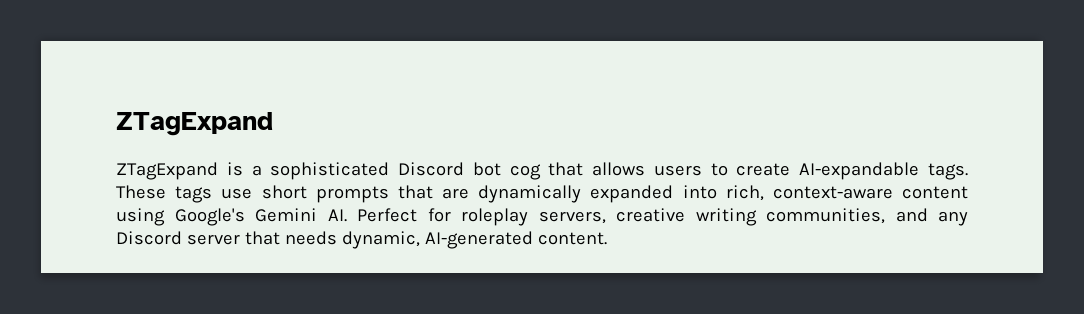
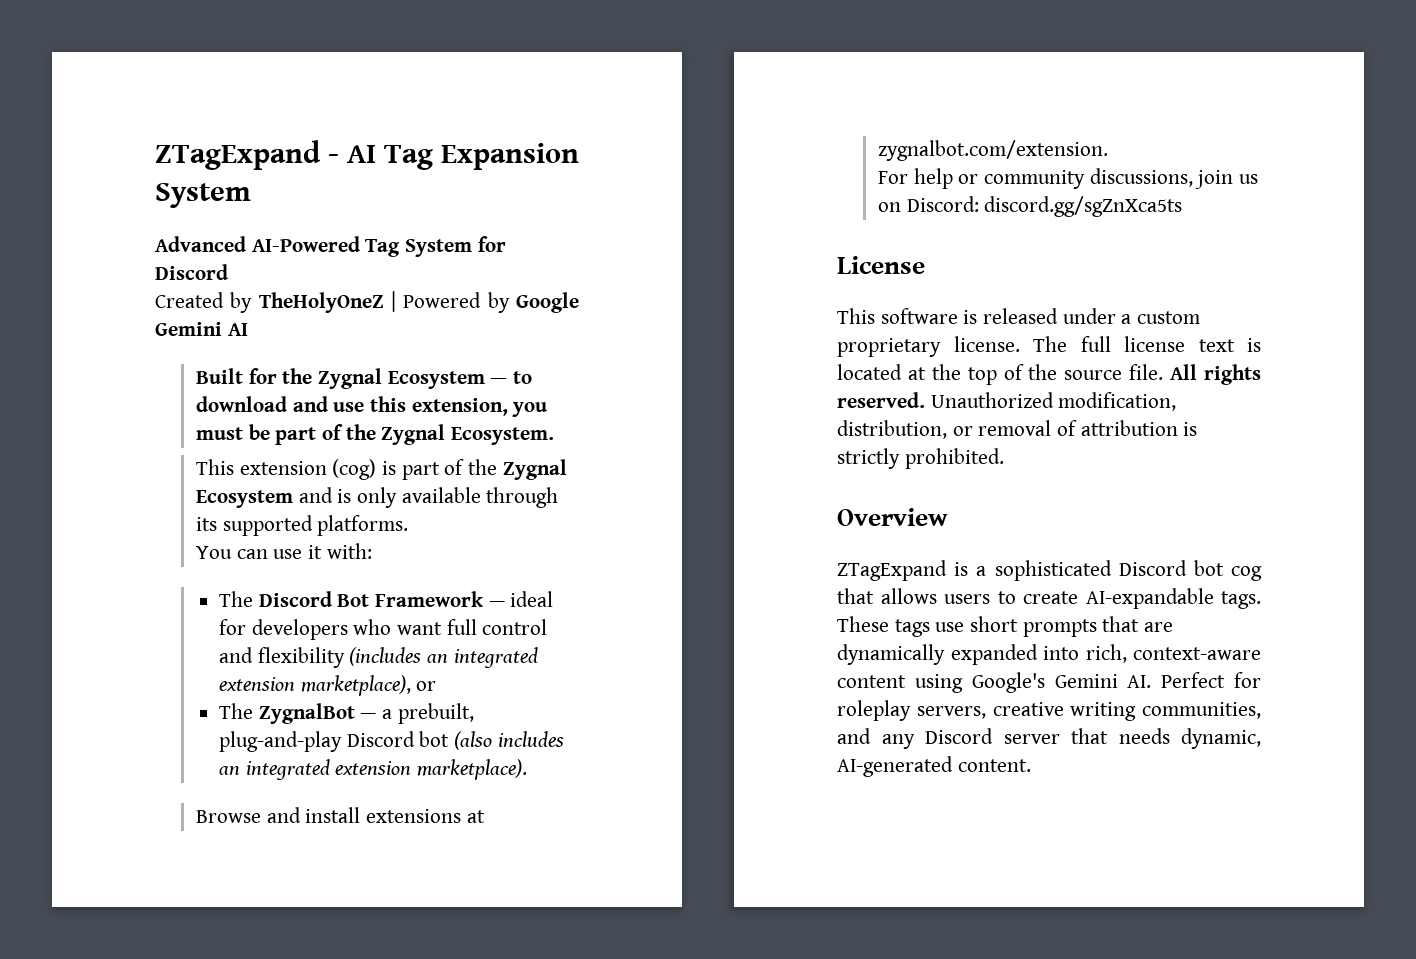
[116,112,273,136] ZTagExpand -> [155,140,579,170] [155,183,251,208] [155,236,506,257] [155,264,228,280] [155,291,579,313] [155,322,248,336] [195,368,532,389] [195,396,548,417] [195,424,554,445] [195,459,567,480] [195,487,559,508] [195,515,409,536] [195,543,372,559] [218,591,554,607] [218,619,548,640] [218,647,538,668] [218,675,437,696] [218,703,474,724] [218,731,564,752] [218,759,528,780] [195,807,485,823] [877,140,1108,161] [877,168,1258,189] [877,196,1183,217] [837,256,925,274] [837,308,1201,324] [837,336,1261,357] [837,364,1261,385] [837,392,1177,411] [837,420,1198,439] [837,448,1004,469] [837,508,948,526] ZTagExpand - AI Tag Expansion System // Advanced AI-Powered Tag System for Discord // Created by TheHolyOneZ | Powered by Google Gemini AI // Built for the Zygnal Ecosystem — to download and use this extension, you must be part of the Zygnal Ecosystem. // This extension (cog) is part of the Zygnal Ecosystem and is only available through its supported platforms. // You can use it with: // The Discord Bot Framework — ideal for developers who want full control and flexibility (includes an integrated extension marketplace), or // The ZygnalBot — a prebuilt, plug-and-play Discord bot (also includes an integrated extension marketplace). // Browse and install extensions at zygnalbot.com/extension. // For help or community discussions, join us on Discord: discord.gg/sgZnXca5ts // License // This software is released under a custom proprietary license. The full license text is located at the top of the source file. All rights reserved. Unauthorized modification, distribution, or removal of attribution is strictly prohibited. // Overview

